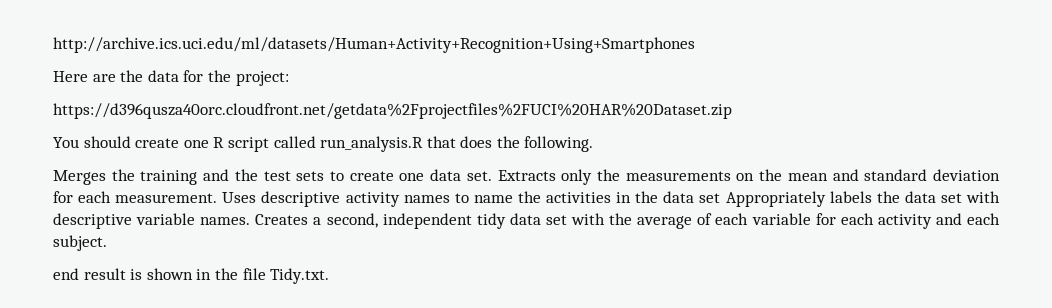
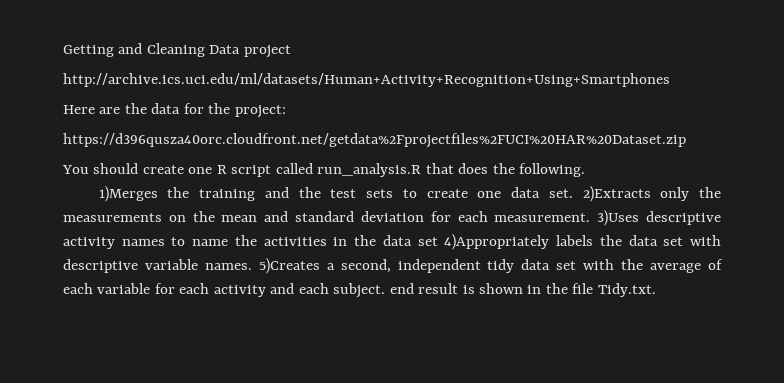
(53, 45) none -> [63,43,291,58] Getting and Cleaning Data project //
[53,170,106,185] Merges -> [98,186,158,202] 1)Merges
[497,170,556,181] Extracts -> [582,186,651,202] 2)Extracts
[222,192,257,203] Uses -> [597,210,640,226] 3)Uses
[725,191,826,207] Appropriately -> [444,234,550,250] 4)Appropriately
[255,214,309,225] Creates -> [258,258,320,274] 5)Creates
(107, 243) // -> (386, 290) none

